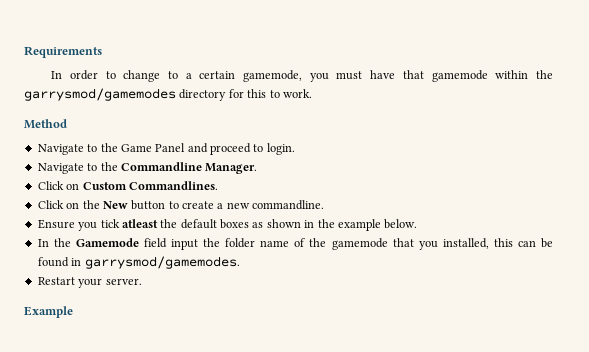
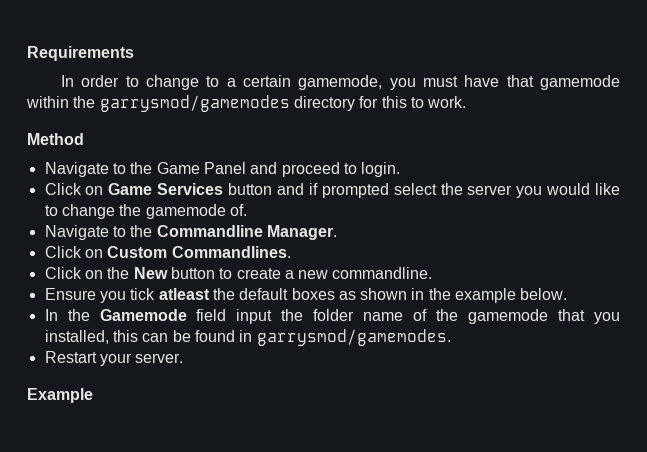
(295, 149) none -> [44,183,621,198] [44,204,247,219] // Click on Game Services button and if prompted select the server you would like to change the gamemode of.

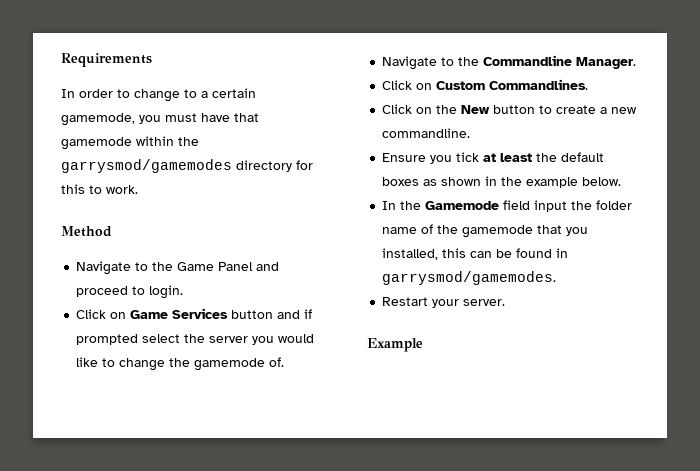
[158,288,210,300] atleast -> [483,153,533,162] at least

